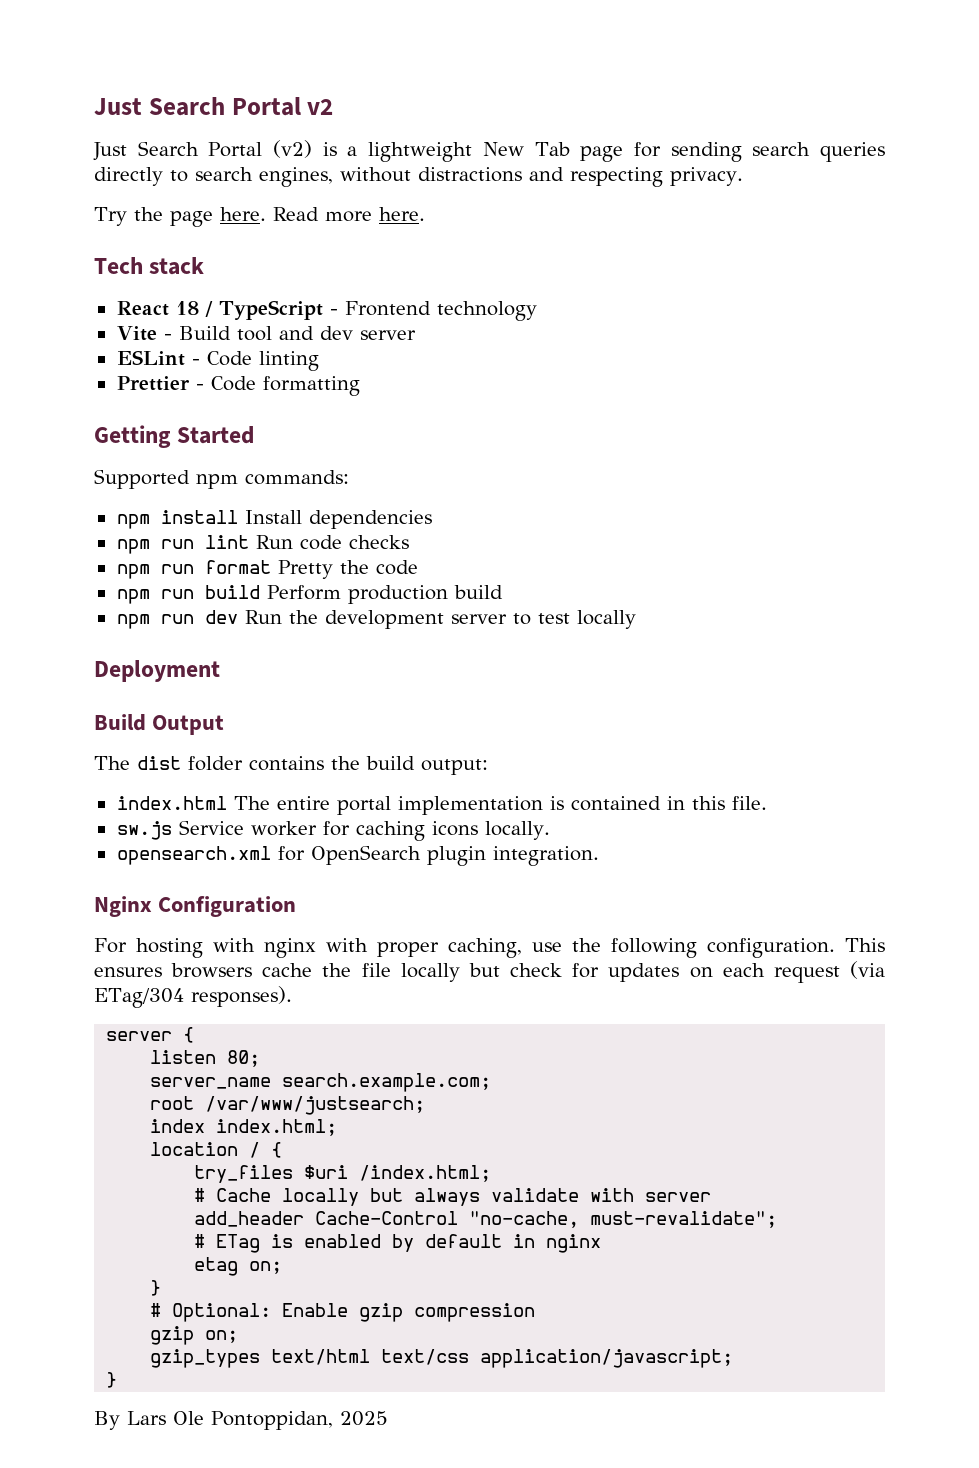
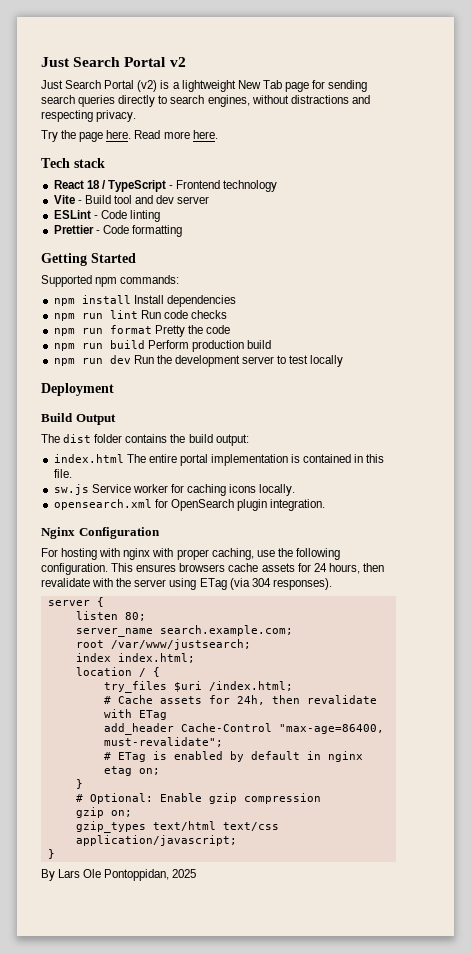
[322,961,885,983] [94,988,184,1008] the file locally but check for updates on each request (via ETag/304 -> [261,563,384,574] [41,578,271,590] assets for 24 hours, then revalidate with the server using ETag (via 304
[282,1188,712,1206] locally but always validate with server -> [159,695,377,705] [103,709,167,720] assets for 24h, then revalidate with ETag
[469,1211,580,1228] "no-cache, -> [278,724,384,734] "max-age=86400,

